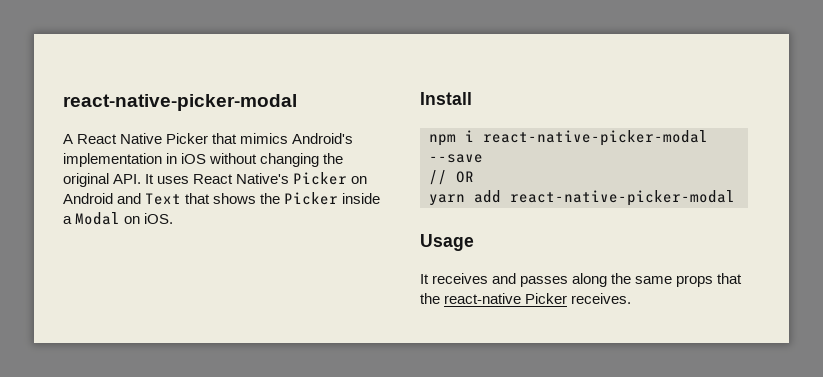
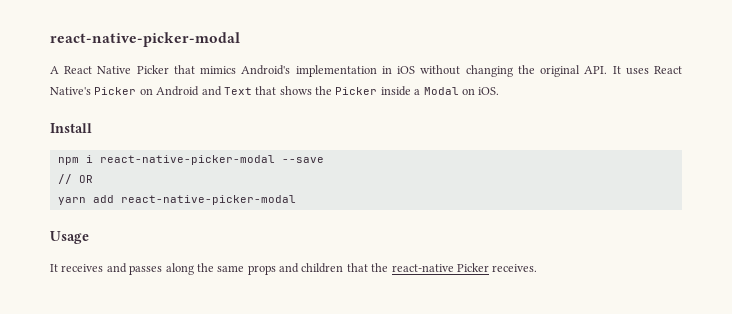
(714, 281) none -> [279,263,344,273] and children

